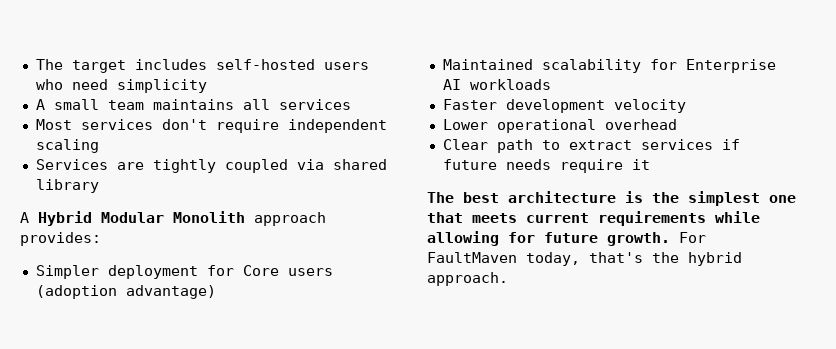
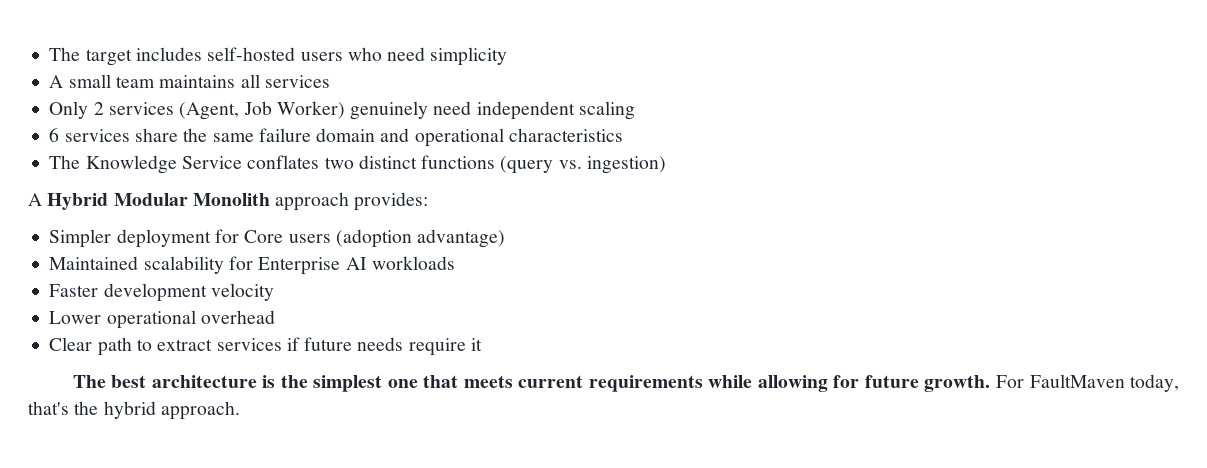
[35,119,387,133] [35,139,99,153] [35,159,387,173] [35,179,99,193] Most services don't require independent scaling // Services are tightly coupled via shared library -> [49,101,635,120] [49,128,623,147] [49,155,666,174] Only 2 services (Agent, Job Worker) genuinely need independent scaling // 6 services share the same failure domain and operational characteristics // The Knowledge Service conflates two distinct functions (query vs. ingestion)

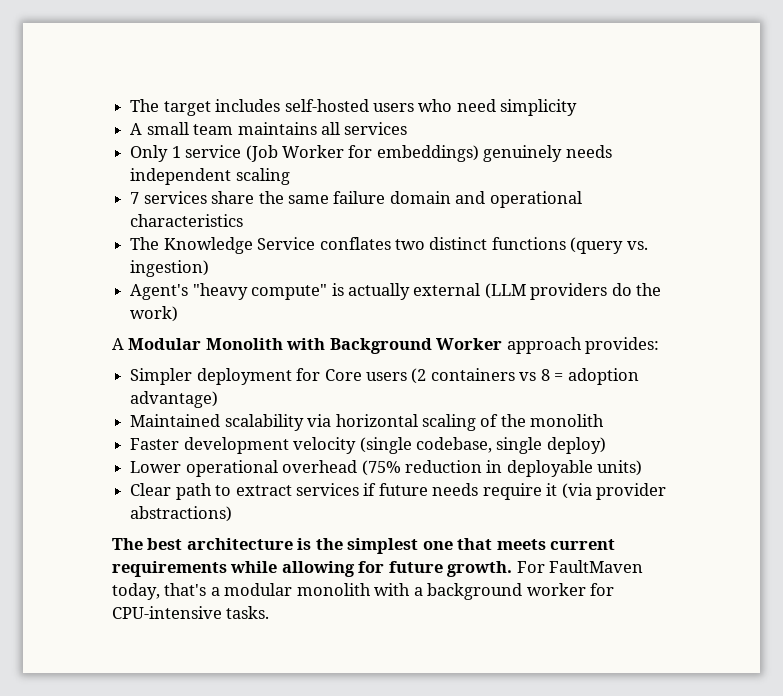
[93,101,472,120] 2 services (Agent, Job Worker) genuinely need -> [171,145,612,162] 1 service (Job Worker for embeddings) genuinely needs
[49,128,60,142] 6 -> [130,192,140,204] 7
[28,193,109,210] // A Hybrid -> [130,283,662,300] [130,306,179,322] [112,338,124,350] // Agent's "heavy compute" is actually external (LLM providers do the work) // A
(270, 199) none -> [286,338,503,354] with Background Worker
[335,229,506,248] [49,256,455,275] (adoption advantage) // Maintained scalability for Enterprise AI workloads -> [411,368,639,385] [130,391,219,408] [130,414,605,431] (2 containers vs 8 = adoption advantage) // Maintained scalability via horizontal scaling of the monolith
(274, 292) none -> [359,437,606,454] (single codebase, single deploy)
(275, 317) none -> [361,460,643,477] (75% reduction in deployable units)
(482, 344) none -> [561,483,667,500] [130,506,233,522] (via provider abstractions)
[74,401,240,420] the hybrid approach. -> [210,583,615,600] [112,606,270,619] a modular monolith with a background worker for CPU-intensive tasks.

